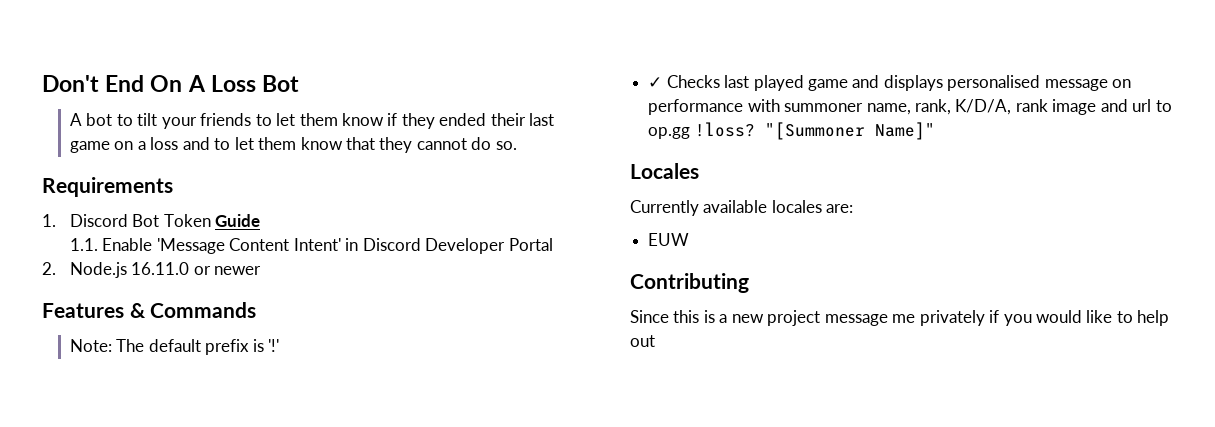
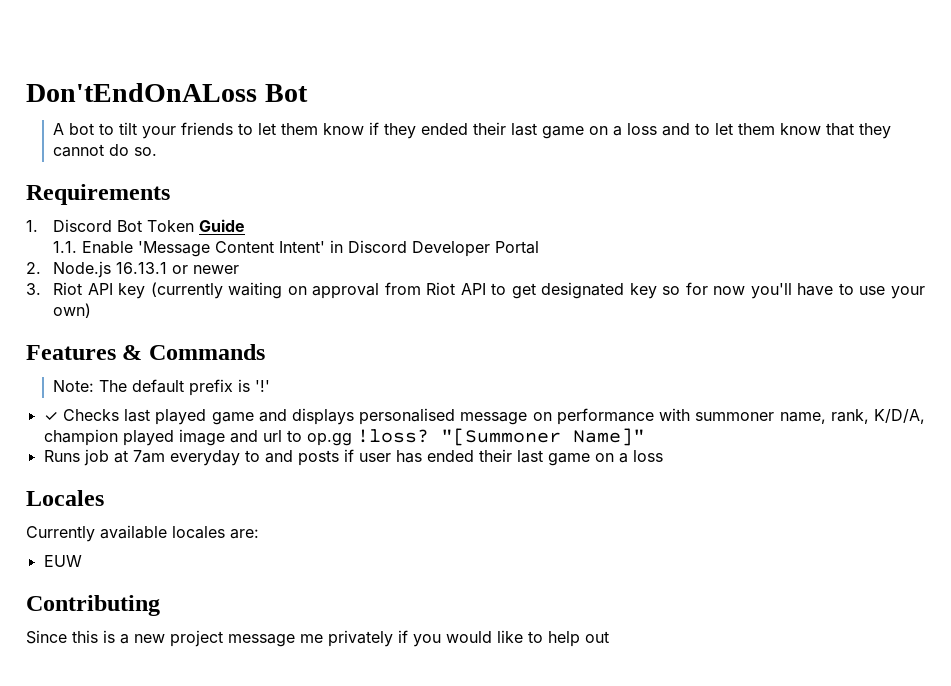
[42,75,256,92] Don't End On A Loss -> [26,83,257,102] Don'tEndOnALoss
[131,262,190,275] 16.11.0 -> [116,262,168,274] 16.13.1
(262, 270) none -> [26,282,926,299] [53,303,92,318] // 3. Riot API key (currently waiting on approval from Riot API to get designated key so for now you'll have to use your own)
[1015,99,1048,112] rank -> [43,429,174,446] champion played
(935, 131) none -> [43,449,663,466] // Runs job at 7am everyday to and posts if user has ended their last game on a loss

